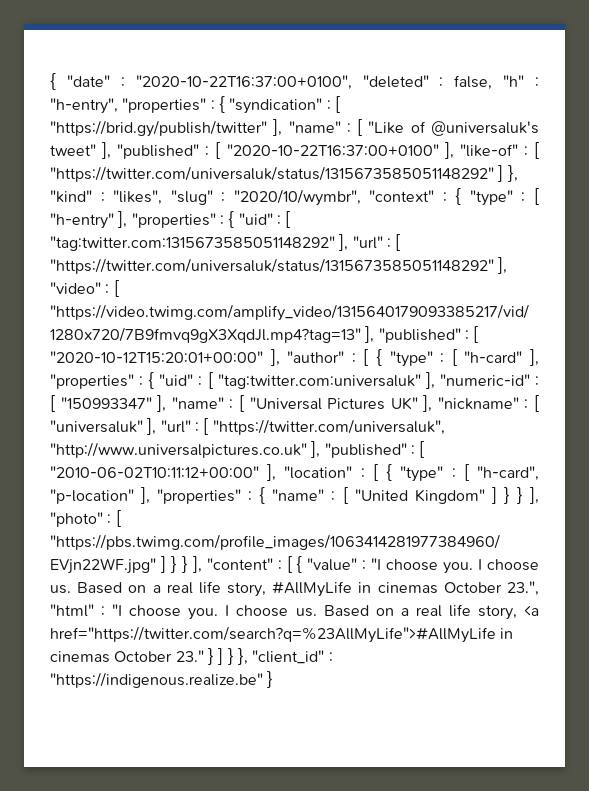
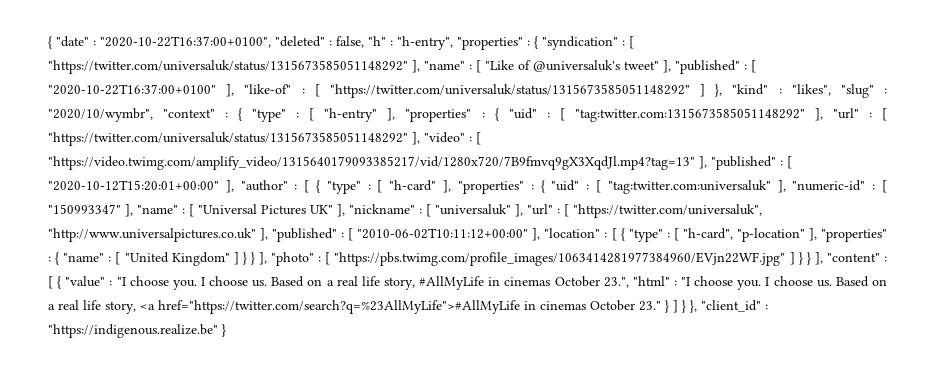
[50,120,267,137] "https://brid.gy/publish/twitter" -> [48,60,408,74] "https://twitter.com/universaluk/status/1315673585051148292"

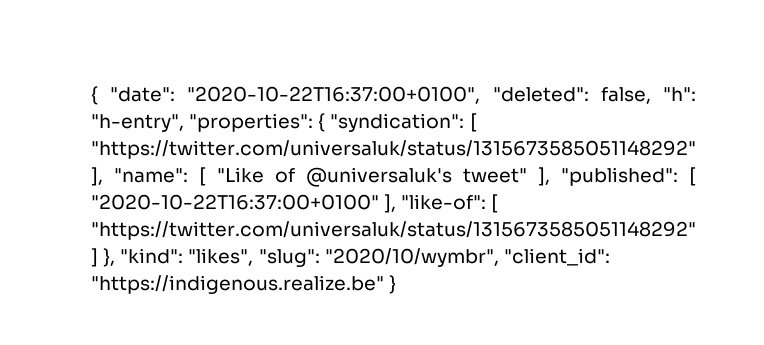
[48,36,634,50] [48,60,472,74] { "date" : "2020-10-22T16:37:00+0100", "deleted" : false, "h" : "h-entry", "properties" : { "syndication" : [ "https://twitter.com/universaluk/status/1315673585051148292" ], "name" : -> [91,86,696,105] [91,113,477,132] [91,140,696,159] [91,167,188,186] { "date": "2020-10-22T16:37:00+0100", "deleted": false, "h": "h-entry", "properties": { "syndication": [ "https://twitter.com/universaluk/status/1315673585051148292" ], "name":
[675,60,747,74] "published" : -> [561,167,678,186] "published":
[244,84,305,94] "like-of" : -> [401,194,487,210] "like-of":
[732,84,887,98] [48,108,887,122] [48,132,481,146] [48,156,792,170] [48,180,888,194] [48,204,762,218] [48,228,887,242] [48,252,888,266] [48,276,887,290] [48,300,768,314] "kind" : "likes", "slug" : "2020/10/wymbr", "context" : { "type" : [ "h-entry" ], "properties" : { "uid" : [ "tag:twitter.com:1315673585051148292" ], "url" : [ "https://twitter.com/universaluk/status/1315673585051148292" ], "video" : [ "https://video.twimg.com/amplify_video/1315640179093385217/vid/1280x720/7B9fmvq9gX3XqdJl.mp4?tag=13" ], "published" : [ "2020-10-12T15:20:01+00:00" ], "author" : [ { "type" : [ "h-card" ], "properties" : { "uid" : [ "tag:twitter.com:universaluk" ], "numeric-id" : [ "150993347" ], "name" : [ "Universal Pictures UK" ], "nickname" : [ "universaluk" ], "url" : [ "https://twitter.com/universaluk", "http://www.universalpictures.co.uk" ], "published" : [ "2010-06-02T10:11:12+00:00" ], "location" : [ { "type" : [ "h-card", "p-location" ], "properties" : { "name" : [ "United Kingdom" ] } } ], "photo" : [ "https://pbs.twimg.com/profile_images/1063414281977384960/EVjn22WF.jpg" ] } } ], "content" : [ { "value" : "I choose you. I choose us. Based on a real life story, #AllMyLife in cinemas October 23.", "html" : "I choose you. I choose us. Based on a real life story, <a href="https://twitter.com/search?q=%23AllMyLife">#AllMyLife in cinemas October 23." } ] } }, "client_id" : -> [120,248,610,267] "kind": "likes", "slug": "2020/10/wymbr", "client_id":

